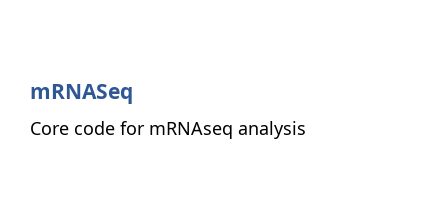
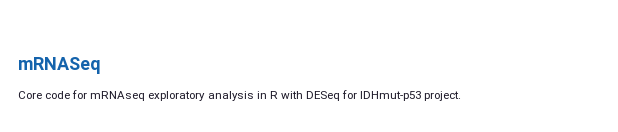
[238,121,306,139] analysis -> [148,90,462,101] exploratory analysis in R with DESeq for IDHmut-p53 project.

